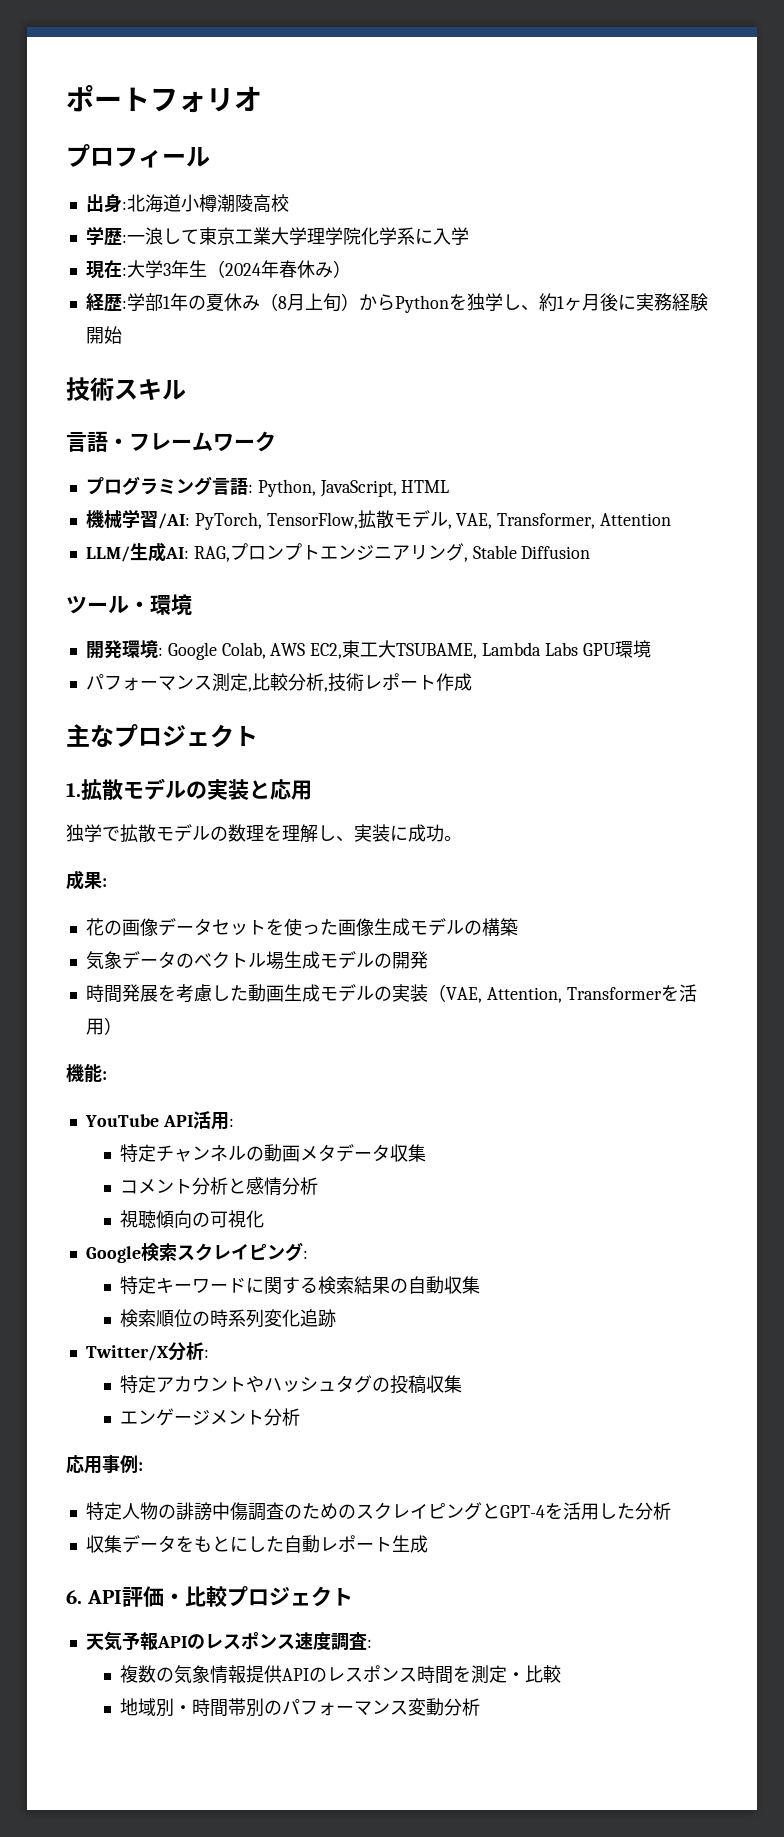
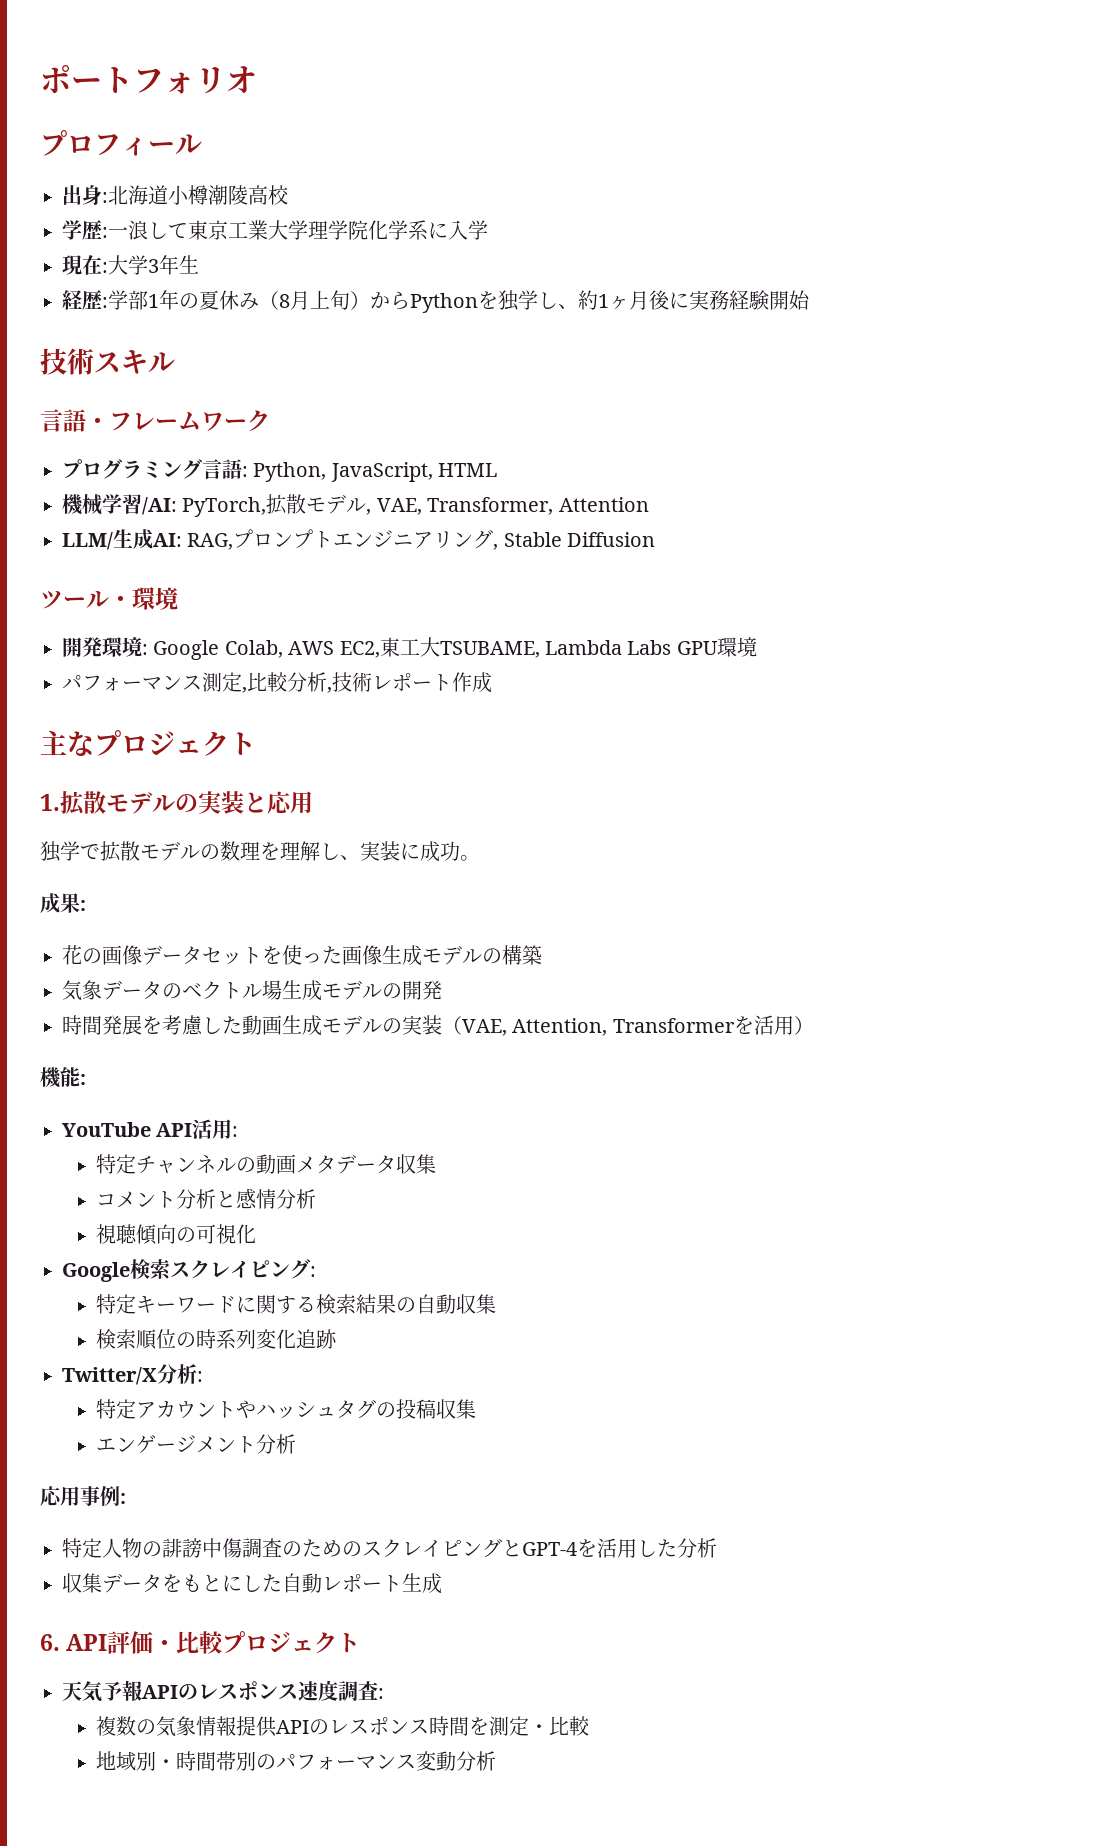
[206,260,351,278] （2024年春休み） -> (199, 264) none
[266,512,358,529] TensorFlow, -> (267, 507) none

